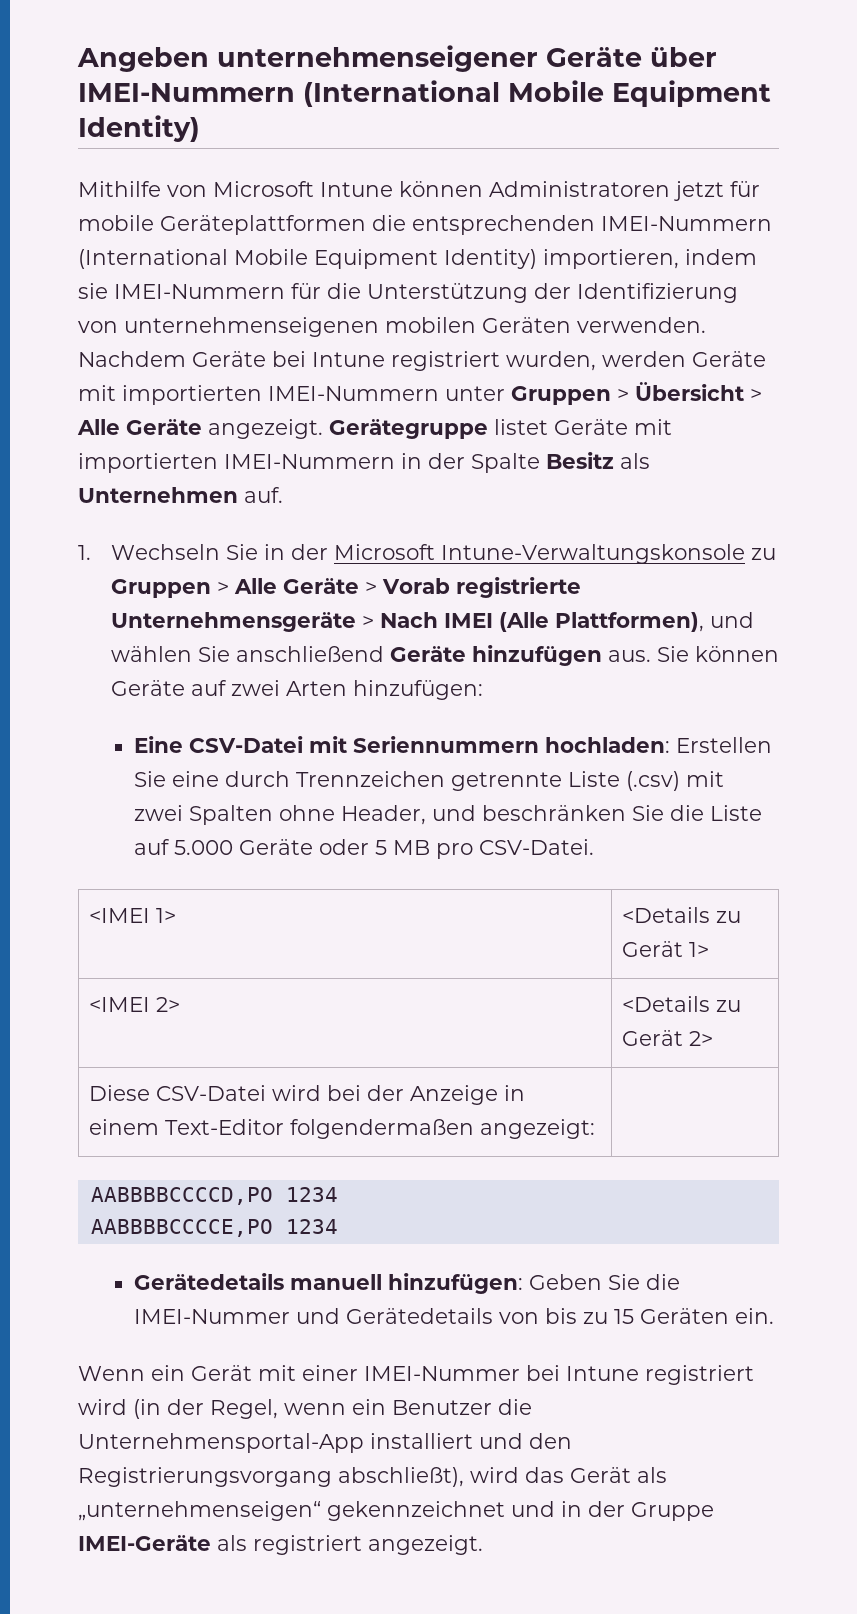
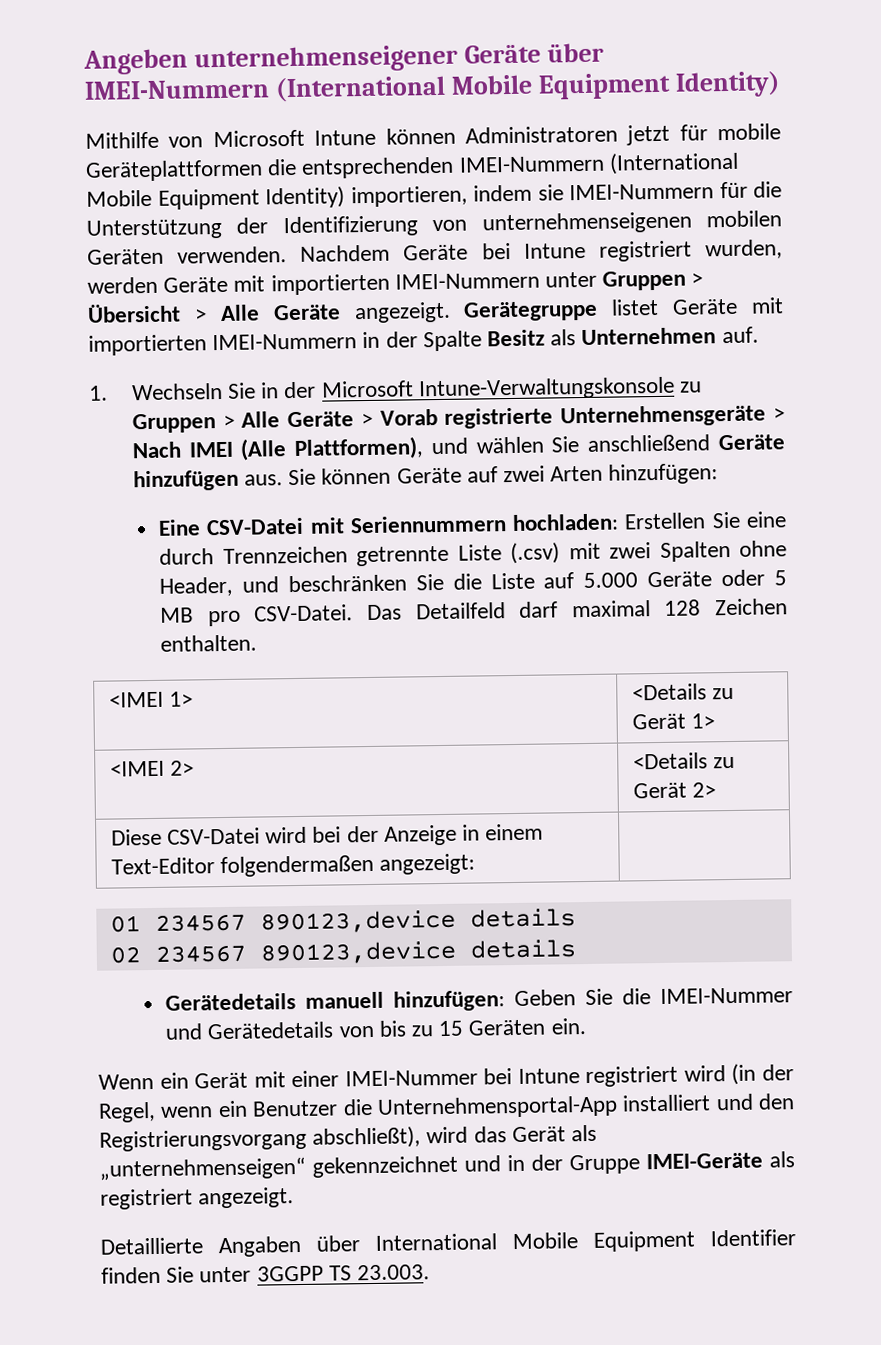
(595, 847) none -> [366,598,788,621] [160,634,258,652] Das Detailfeld darf maximal 128 Zeichen enthalten.
[90,1187,338,1205] [90,1219,338,1237] AABBBBCCCCD,PO 1234 // AABBBBCCCCE,PO 1234 -> [109,908,576,934] [109,939,576,965] 01 234567 890123,device details // 02 234567 890123,device details
(483, 1545) none -> [100,1229,796,1258] [101,1264,431,1284] // Detaillierte Angaben über International Mobile Equipment Identifier finden Sie unter 3GGPP TS 23.003.

